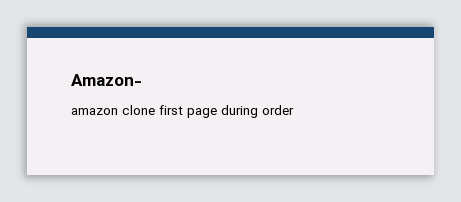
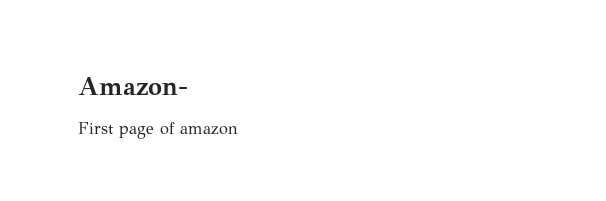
[71,105,294,118] amazon clone first page during order -> [78,122,238,139] First page of amazon

